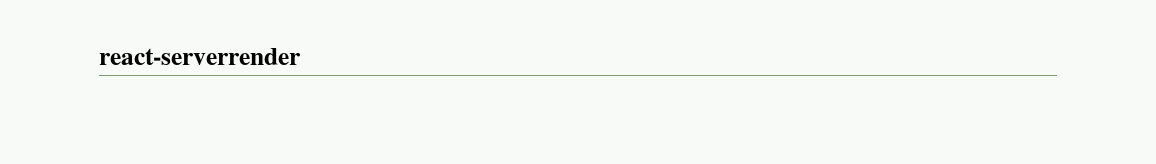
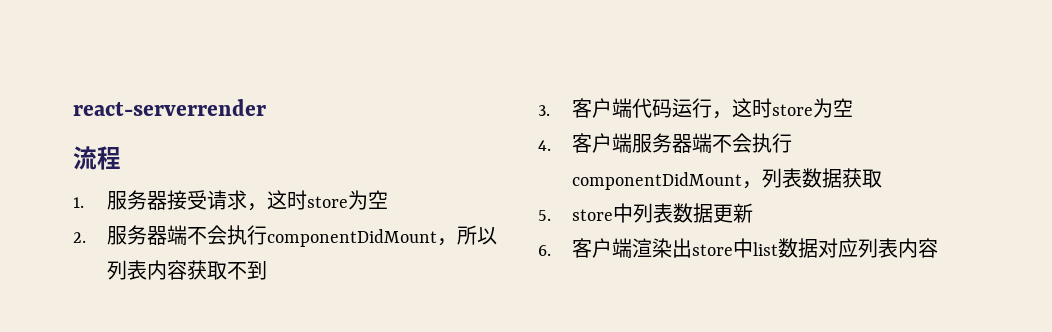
(301, 56) none -> [73,146,121,170] [73,190,388,211] [73,225,497,247] [106,260,267,280] [538,98,853,119] [538,133,792,153] [571,168,882,190] [538,203,753,223] [538,238,938,258] // 流程 // 1.服务器接受请求，这时store为空 // 2.服务器端不会执行componentDidMount，所以列表内容获取不到 // 3.客户端代码运行，这时store为空 // 4.客户端服务器端不会执行componentDidMount，列表数据获取 // 5. store中列表数据更新 // 6.客户端渲染出store中list数据对应列表内容

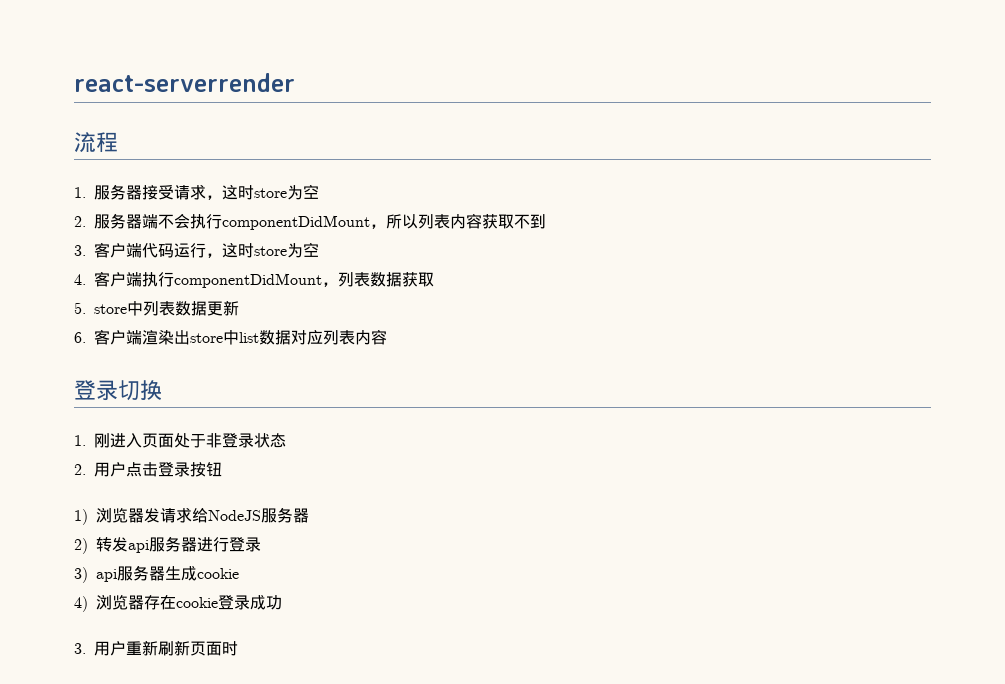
[631,133,752,153] 服务器端不会 -> (142, 279) none
(938, 248) none -> [74,380,162,401] [74,433,286,448] [74,462,222,477] [74,507,309,525] [74,536,261,554] [74,565,239,583] [74,594,282,612] [74,640,238,656] // 登录切换 // 1.刚进入页面处于非登录状态 // 2.用户点击登录按钮 // 1)浏览器发请求给NodeJS服务器 // 2)转发api服务器进行登录 // 3) api服务器生成cookie // 4)浏览器存在cookie登录成功 // 3.用户重新刷新页面时

